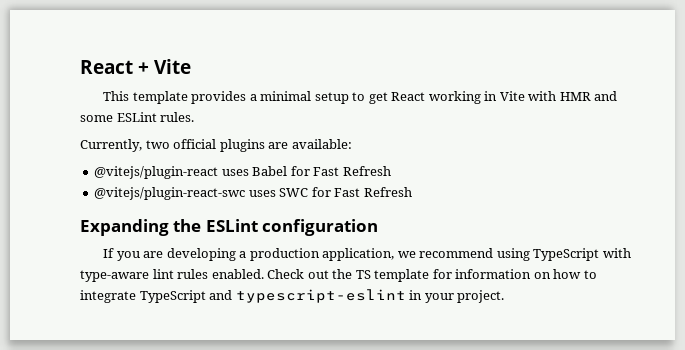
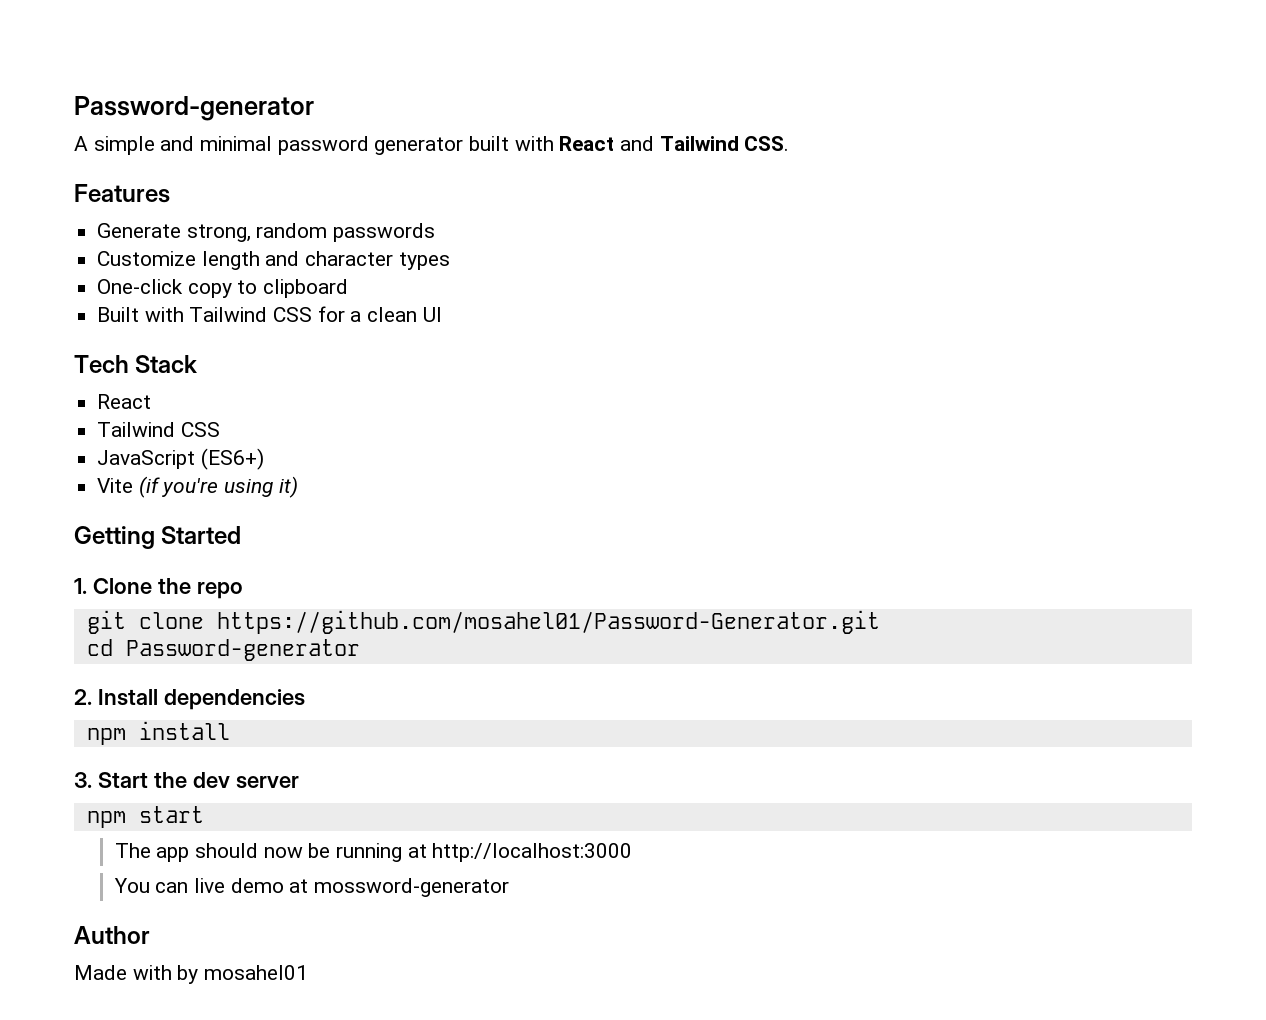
[80,59,191,74] [103,91,618,104] [80,112,195,122] [80,139,352,152] [94,166,391,179] [94,187,412,200] [80,219,379,236] [103,248,631,261] [80,269,597,282] [80,289,505,303] React + Vite // This template provides a minimal setup to get React working in Vite with HMR and some ESLint rules. // Currently, two official plugins are available: // @vitejs/plugin-react uses Babel for Fast Refresh // @vitejs/plugin-react-swc uses SWC for Fast Refresh // Expanding the ESLint configuration // If you are developing a production application, we recommend using TypeScript with type-aware lint rules enabled. Check out the TS template for information on how to integrate TypeScript and typescript-eslint in your project. -> [74,96,314,121] [74,136,790,155] [74,184,170,203] [97,223,436,242] [97,251,450,270] [97,279,349,298] [97,306,442,322] [74,355,198,373] [97,394,152,409] [97,422,220,437] [97,448,264,470] [97,476,298,498] [74,526,242,549] [74,578,243,599] [86,610,880,634] [86,639,360,661] [74,689,305,710] [86,721,230,745] [74,772,299,789] [86,806,204,828] [114,843,633,862] [113,878,509,897] [74,926,150,944] [74,965,309,984] Password-generator // A simple and minimal password generator built with React and Tailwind CSS. // Features // Generate strong, random passwords // Customize length and character types // One-click copy to clipboard // Built with Tailwind CSS for a clean UI // Tech Stack // React // Tailwind CSS // JavaScript (ES6+) // Vite (if you're using it) // Getting Started // 1. Clone the repo // git clone https://github.com/mosahel01/Password-Generator.git // cd Password-generator // 2. Install dependencies // npm install // 3. Start the dev server // npm start // The app should now be running at http://localhost:3000 // You can live demo at mossword-generator // Author // Made with by mosahel01

